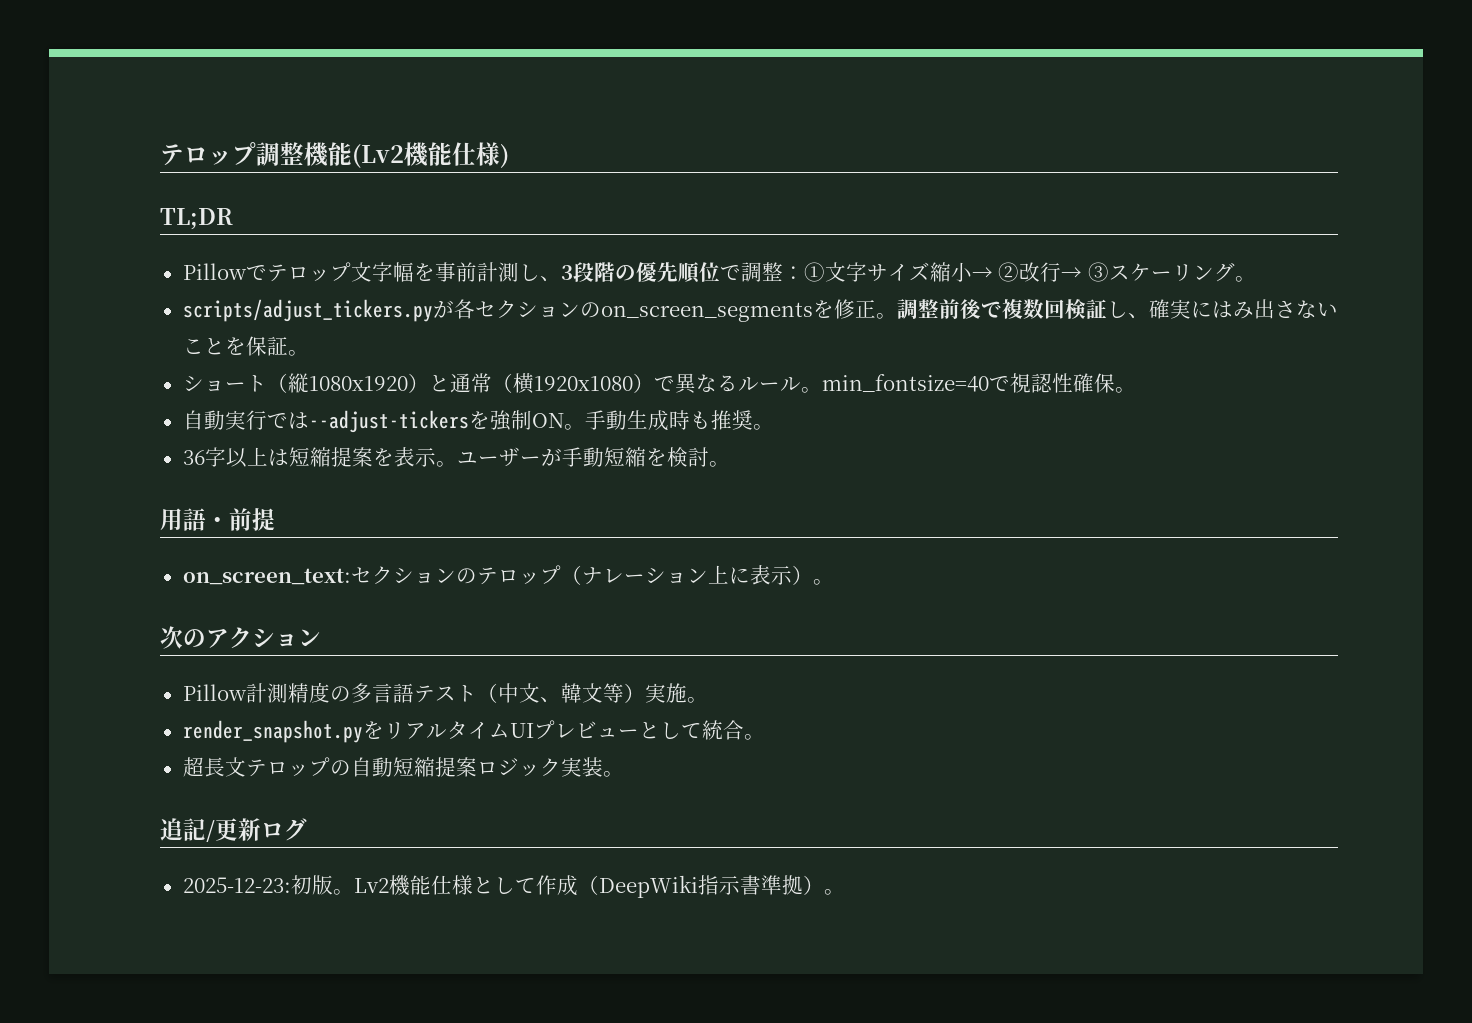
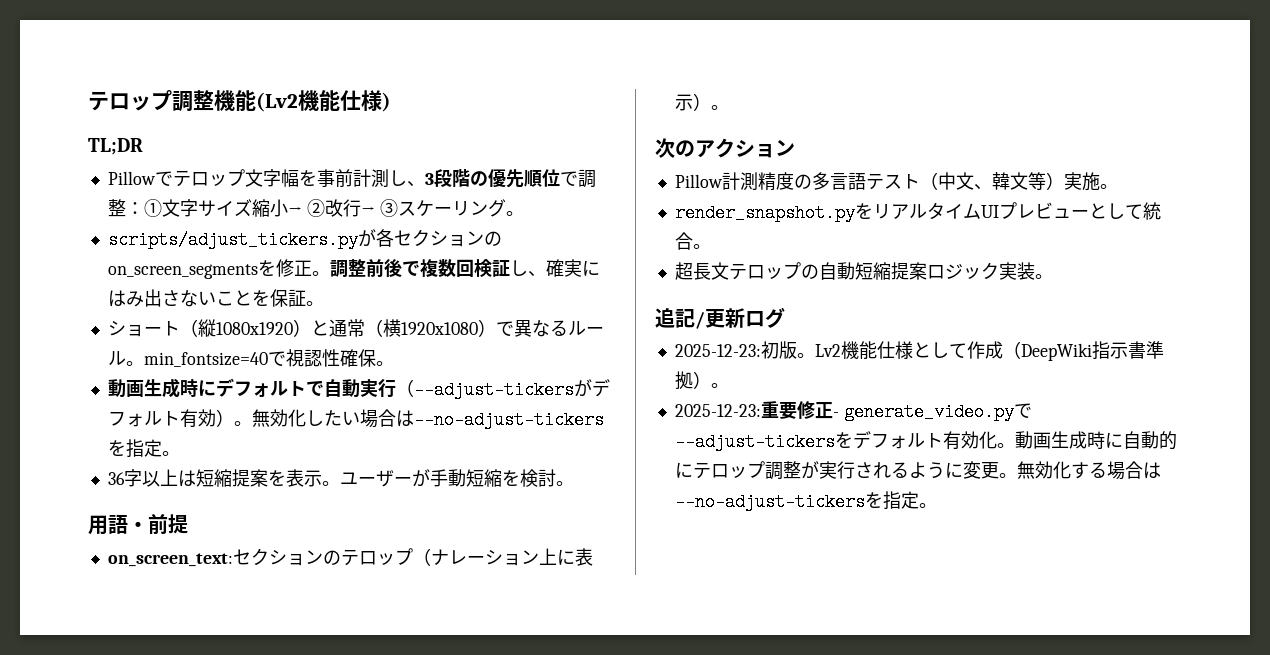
[182,410,753,433] 自動実行では--adjust-tickersを強制ON。手動生成時も推奨 -> [107,378,610,399] [107,409,604,429] [107,439,162,458] 動画生成時にデフォルトで自動実行（--adjust-tickersがデフォルト有効）。無効化したい場合は--no-adjust-tickersを指定
(845, 892) none -> [674,401,1032,421] [674,431,1177,451] [674,461,1161,480] [674,491,937,511] // 2025-12-23:重要修正- generate_video.pyで--adjust-tickersをデフォルト有効化。動画生成時に自動的にテロップ調整が実行されるように変更。無効化する場合は--no-adjust-tickersを指定。

